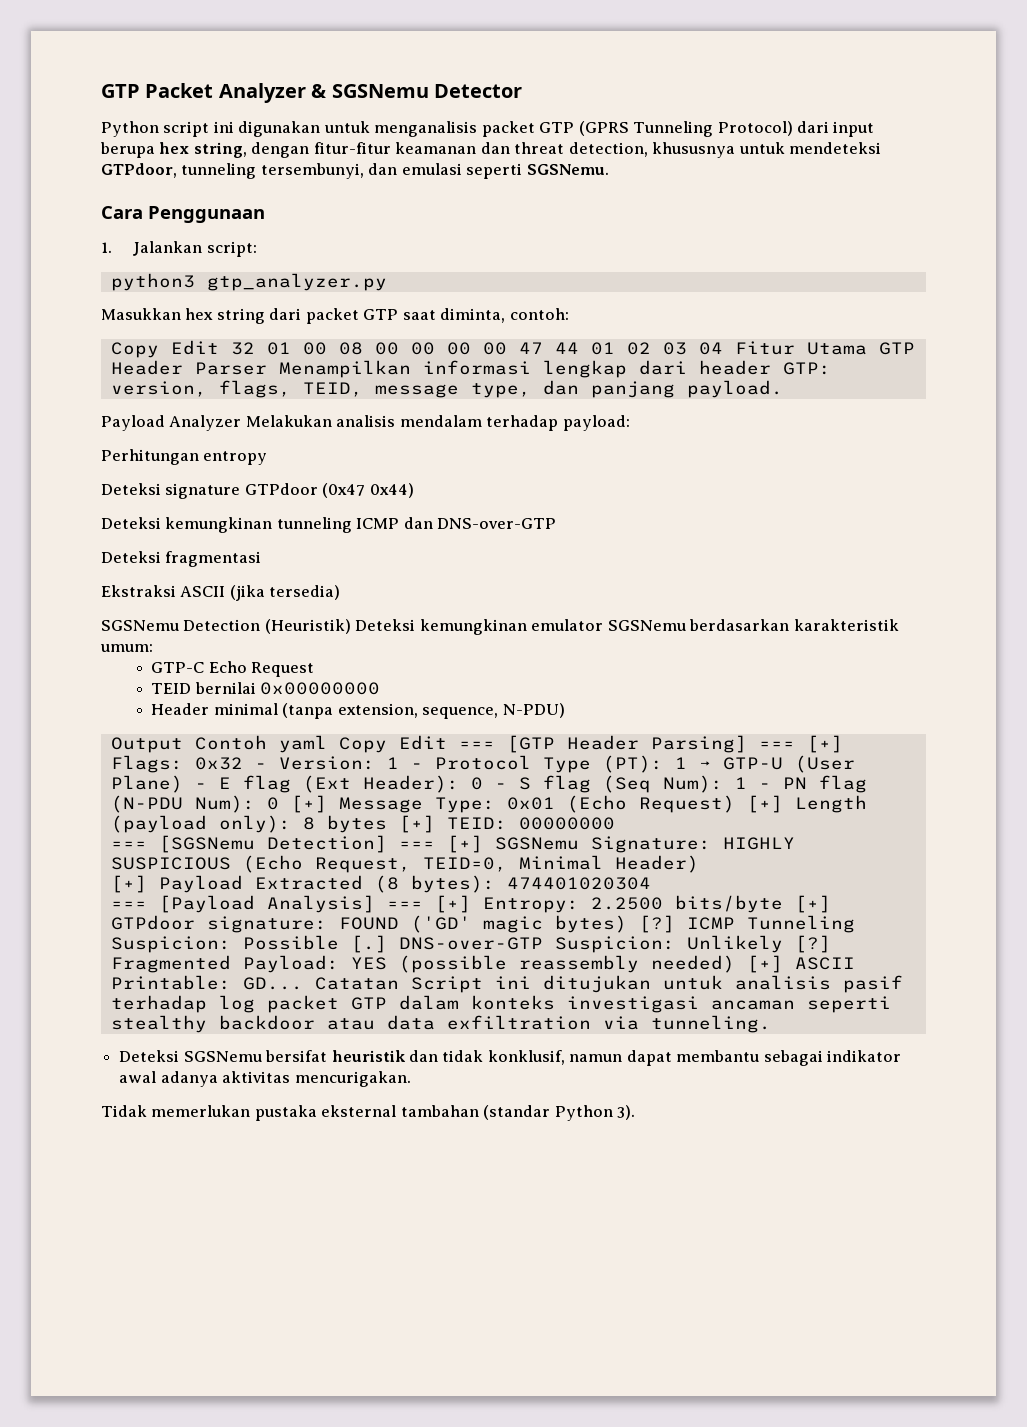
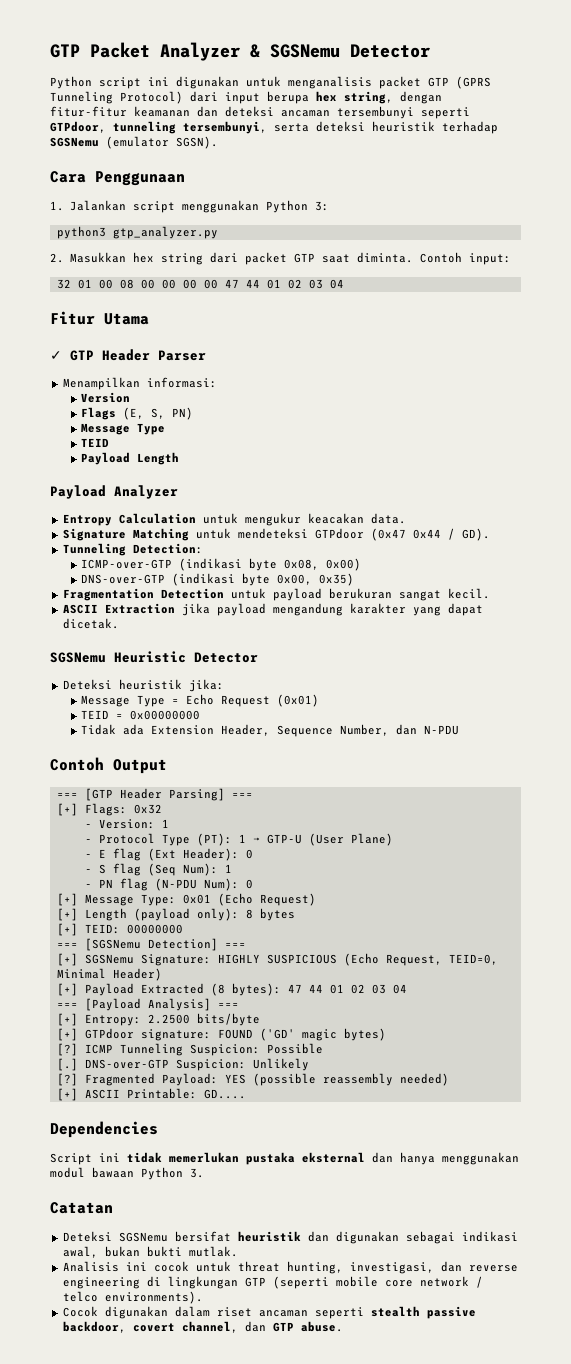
[514,142,882,158] [101,163,609,179] threat detection, khususnya untuk mendeteksi GTPdoor, tunneling tersembunyi, dan emulasi seperti SGSNemu. -> [225,106,470,119] [50,121,498,134] [50,136,218,149] deteksi ancaman tersembunyi seperti GTPdoor, tunneling tersembunyi, serta deteksi heuristik terhadap SGSNemu (emulator SGSN).
[206,241,257,257] script: -> [132,200,329,213] script menggunakan Python 3:
(387, 282) none -> [50,253,64,263] 2.
[440,308,569,323] [110,340,219,358] diminta, contoh: // Copy Edit -> [356,252,511,265] diminta. Contoh input: //
(723, 348) none -> (344, 284) //
(867, 348) none -> [50,351,62,360] // ✓
[278,360,831,378] [110,380,783,398] [101,415,630,431] [101,449,268,465] [101,483,414,499] [101,517,557,533] [101,551,262,567] [101,585,341,601] [101,619,899,635] [100,644,153,652] [151,662,205,673] Menampilkan informasi lengkap dari header GTP: version, flags, TEID, message type, dan panjang payload. // Payload Analyzer Melakukan analisis mendalam terhadap payload: // Perhitungan entropy // Deteksi signature GTPdoor (0x47 0x44) // Deteksi kemungkinan tunneling ICMP dan DNS-over-GTP // Deteksi fragmentasi // Ekstraksi ASCII (jika tersedia) // SGSNemu Detection (Heuristik) Deteksi kemungkinan emulator SGSNemu berdasarkan karakteristik umum: // GTP-C -> [62,377,217,390] [81,392,131,403] [81,407,194,420] [81,423,166,435] [81,438,110,447] [81,452,180,465] [50,485,178,499] [62,513,406,526] [62,528,490,541] [62,543,203,556] [81,558,362,571] [81,573,355,586] [62,588,490,601] [62,603,483,616] [62,618,119,629] [50,651,258,663] [62,679,224,692] [81,695,180,707] // Menampilkan informasi: // Version // Flags (E, S, PN) // Message Type // TEID // Payload Length // Payload Analyzer // Entropy Calculation untuk mengukur keacakan data. // Signature Matching untuk mendeteksi GTPdoor (0x47 0x44 / GD). // Tunneling Detection: // ICMP-over-GTP (indikasi byte 0x08, 0x00) // DNS-over-GTP (indikasi byte 0x00, 0x35) // Fragmentation Detection untuk payload berukuran sangat kecil. // ASCII Extraction jika payload mengandung karakter yang dapat dicetak. // SGSNemu Heuristic Detector // Deteksi heuristik jika: // Message Type =
[151,682,256,694] // TEID bernilai -> [277,694,320,707] [81,710,124,719] (0x01) // TEID =
[151,703,565,719] [110,735,447,753] Header minimal (tanpa extension, sequence, N-PDU) // Output Contoh yaml Copy Edit -> [81,724,460,737] [50,757,167,774] Tidak ada Extension Header, Sequence Number, dan N-PDU // Contoh Output //
(795, 745) none -> (253, 795) //
(243, 763) none -> (162, 809) //
(399, 763) none -> (169, 823) //
(183, 784) none -> (393, 839) //
(483, 783) none -> (253, 854) //
(747, 783) none -> (232, 868) //
(279, 803) none -> (253, 884) //
(735, 804) none -> (316, 899) //
(387, 824) none -> (295, 914) //
(435, 845) none -> (246, 945) //
[506,877,651,890] 474401020304 -> [287,984,407,994] 47 44 01 02 03 04
(423, 905) none -> (239, 1005) //
(783, 904) none -> (260, 1019) //
(627, 924) none -> (386, 1034) //
(339, 942) none -> (323, 1048) //
(783, 944) none -> (309, 1064) //
(735, 964) none -> (449, 1079) //
[242,975,903,993] [110,995,891,1013] [110,1015,771,1033] GD... Catatan Script ini ditujukan untuk analisis pasif terhadap log packet GTP dalam konteks investigasi ancaman seperti stealthy backdoor atau data exfiltration via tunneling. -> [203,1089,246,1099] [50,1121,158,1138] [50,1152,519,1165] [50,1167,204,1180] [50,1202,113,1214] GD.... // Dependencies // Script ini tidak memerlukan pustaka eksternal dan hanya menggunakan modul bawaan Python 3. // Catatan
[442,1050,902,1066] [119,1071,411,1087] [101,1105,636,1121] tidak konklusif, namun dapat membantu sebagai indikator awal adanya aktivitas mencurigakan. // Tidak memerlukan pustaka eksternal tambahan (standar Python 3). -> [335,1231,518,1244] [62,1246,238,1258] [62,1261,518,1274] [62,1276,483,1289] [62,1291,203,1304] [62,1306,476,1319] [62,1321,343,1333] digunakan sebagai indikasi awal, bukan bukti mutlak. // Analisis ini cocok untuk threat hunting, investigasi, dan reverse engineering di lingkungan GTP (seperti mobile core network / telco environments). // Cocok digunakan dalam riset ancaman seperti stealth passive backdoor, covert channel, dan GTP abuse.

